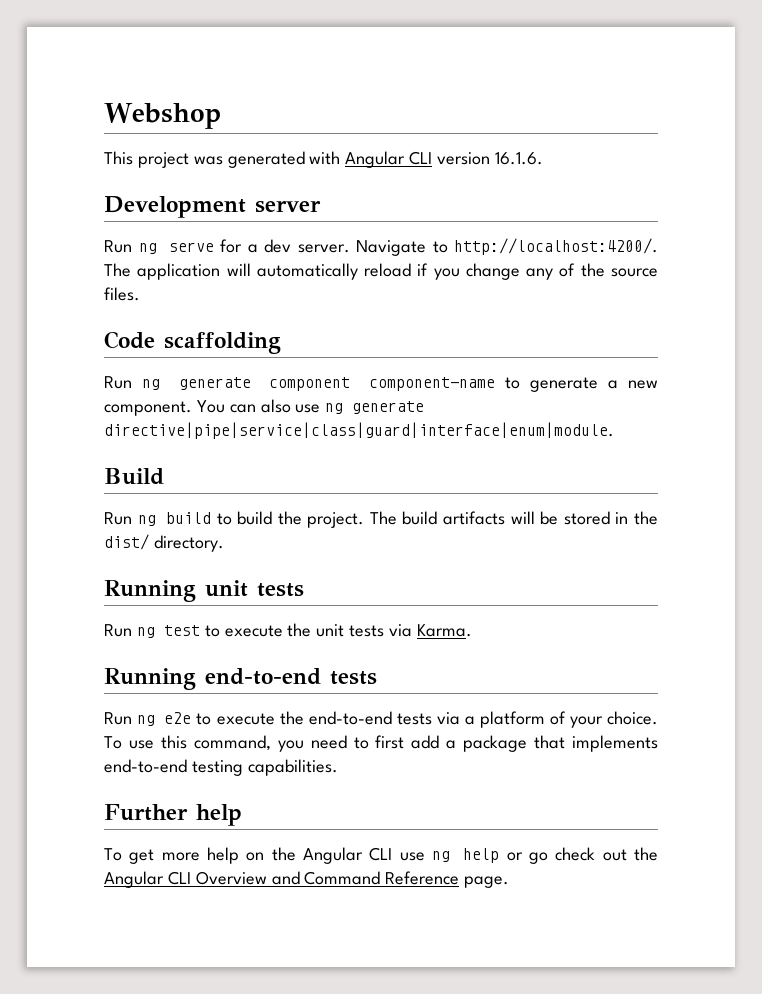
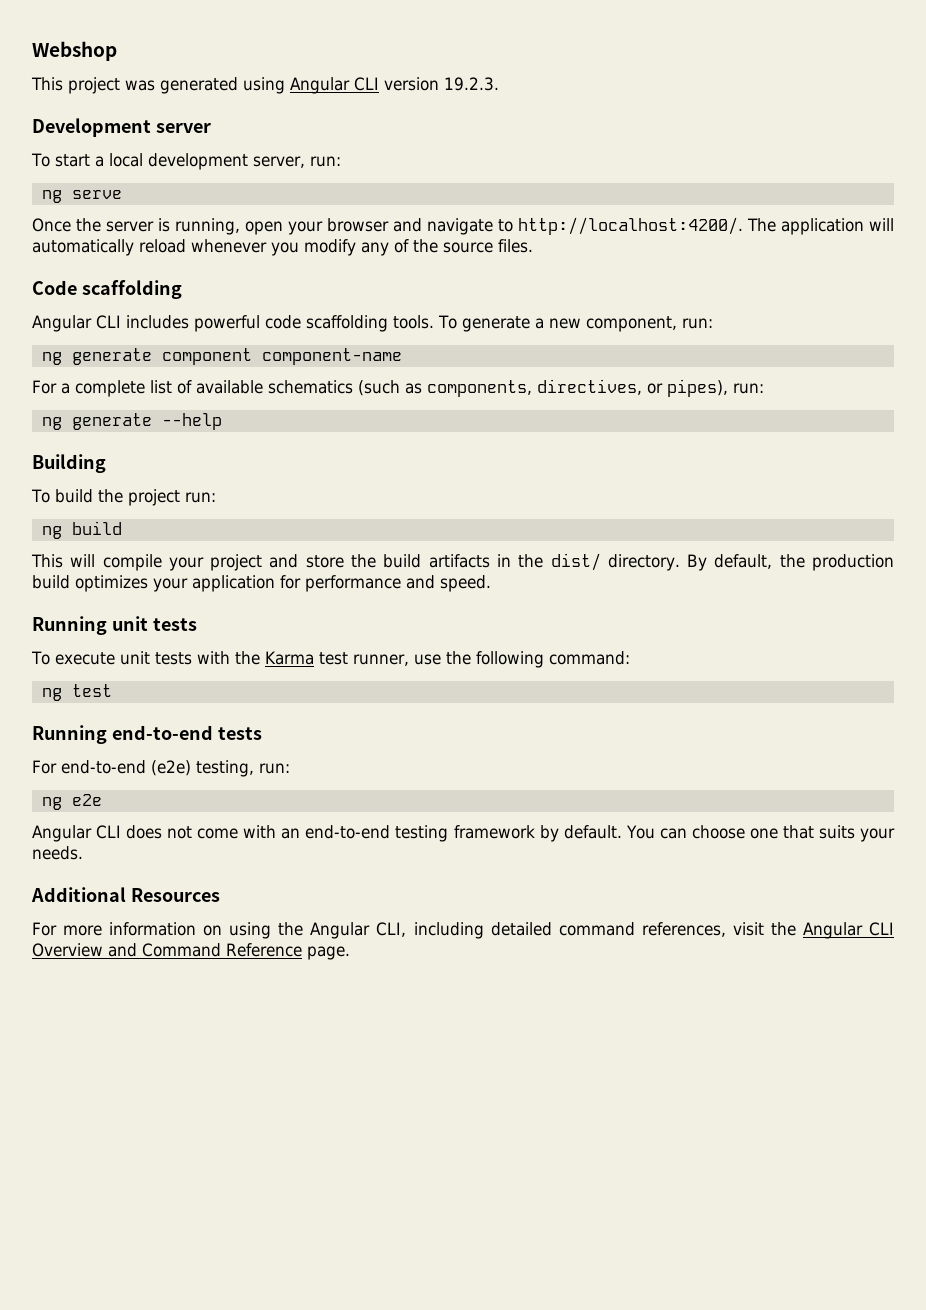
[309,151,341,165] with -> [243,77,285,94] using
[494,152,543,165] 16.1.6. -> [444,77,499,91] 19.2.3.
[104,239,427,256] Run ng serve for a dev server. Navigate -> [31,153,341,170] [41,190,122,203] [32,218,493,235] To start a local development server, run: // ng serve // Once the server is running, open your browser and navigate
[417,263,520,280] if you change -> [191,239,356,256] whenever you modify
[104,376,658,392] [104,399,425,416] [104,422,614,439] [104,468,164,485] [104,511,658,528] [104,534,224,552] [104,580,304,602] [104,623,472,638] [104,668,377,690] [104,711,659,728] [104,735,659,752] [104,759,338,776] [104,804,242,826] [104,847,627,864] Run ng generate component component-name to generate a new component. You can also use ng generate directive|pipe|service|class|guard|interface|enum|module. // Build // Run ng build to build the project. The build artifacts will be stored in the dist/ directory. // Running unit tests // Run ng test to execute the unit tests via Karma. // Running end-to-end tests // Run ng e2e to execute the end-to-end tests via a platform of your choice. To use this command, you need to first add a package that implements end-to-end testing capabilities. // Further help // To get more help on the Angular CLI use ng help or go check out -> [32,315,713,332] [41,348,402,365] [32,379,764,397] [41,413,222,430] [32,454,106,473] [31,489,216,506] [41,521,122,539] [31,553,894,571] [32,575,491,592] [32,616,197,635] [31,651,630,668] [41,684,112,701] [32,725,262,744] [32,760,290,777] [41,794,102,810] [32,825,895,842] [32,846,83,860] [31,887,220,902] [32,922,764,939] Angular CLI includes powerful code scaffolding tools. To generate a new component, run: // ng generate component component-name // For a complete list of available schematics (such as components, directives, or pipes), run: // ng generate --help // Building // To build the project run: // ng build // This will compile your project and store the build artifacts in the dist/ directory. By default, the production build optimizes your application for performance and speed. // Running unit tests // To execute unit tests with the Karma test runner, use the following command: // ng test // Running end-to-end tests // For end-to-end (e2e) testing, run: // ng e2e // Angular CLI does not come with an end-to-end testing framework by default. You can choose one that suits your needs. // Additional Resources // For more information on using the Angular CLI, including detailed command references, visit

